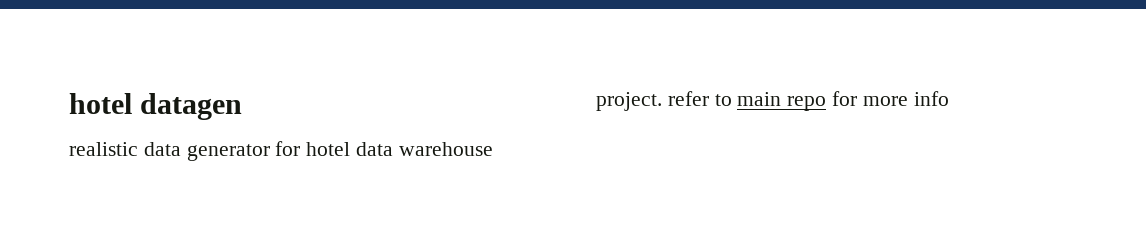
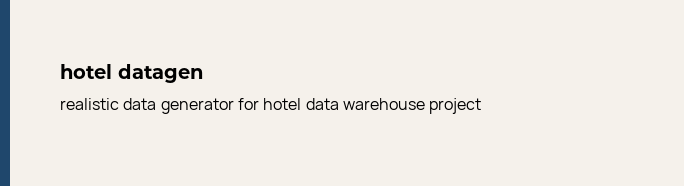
[596,91,949,111] project. refer to main repo for more info -> [429,98,482,114] project

